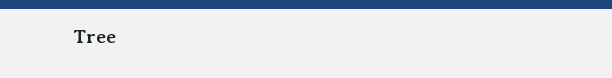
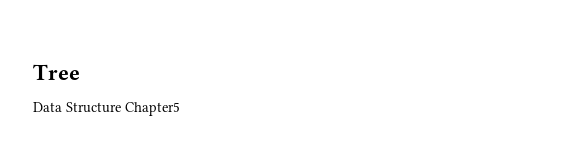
(116, 36) none -> [33,102,180,116] // Data Structure Chapter5

